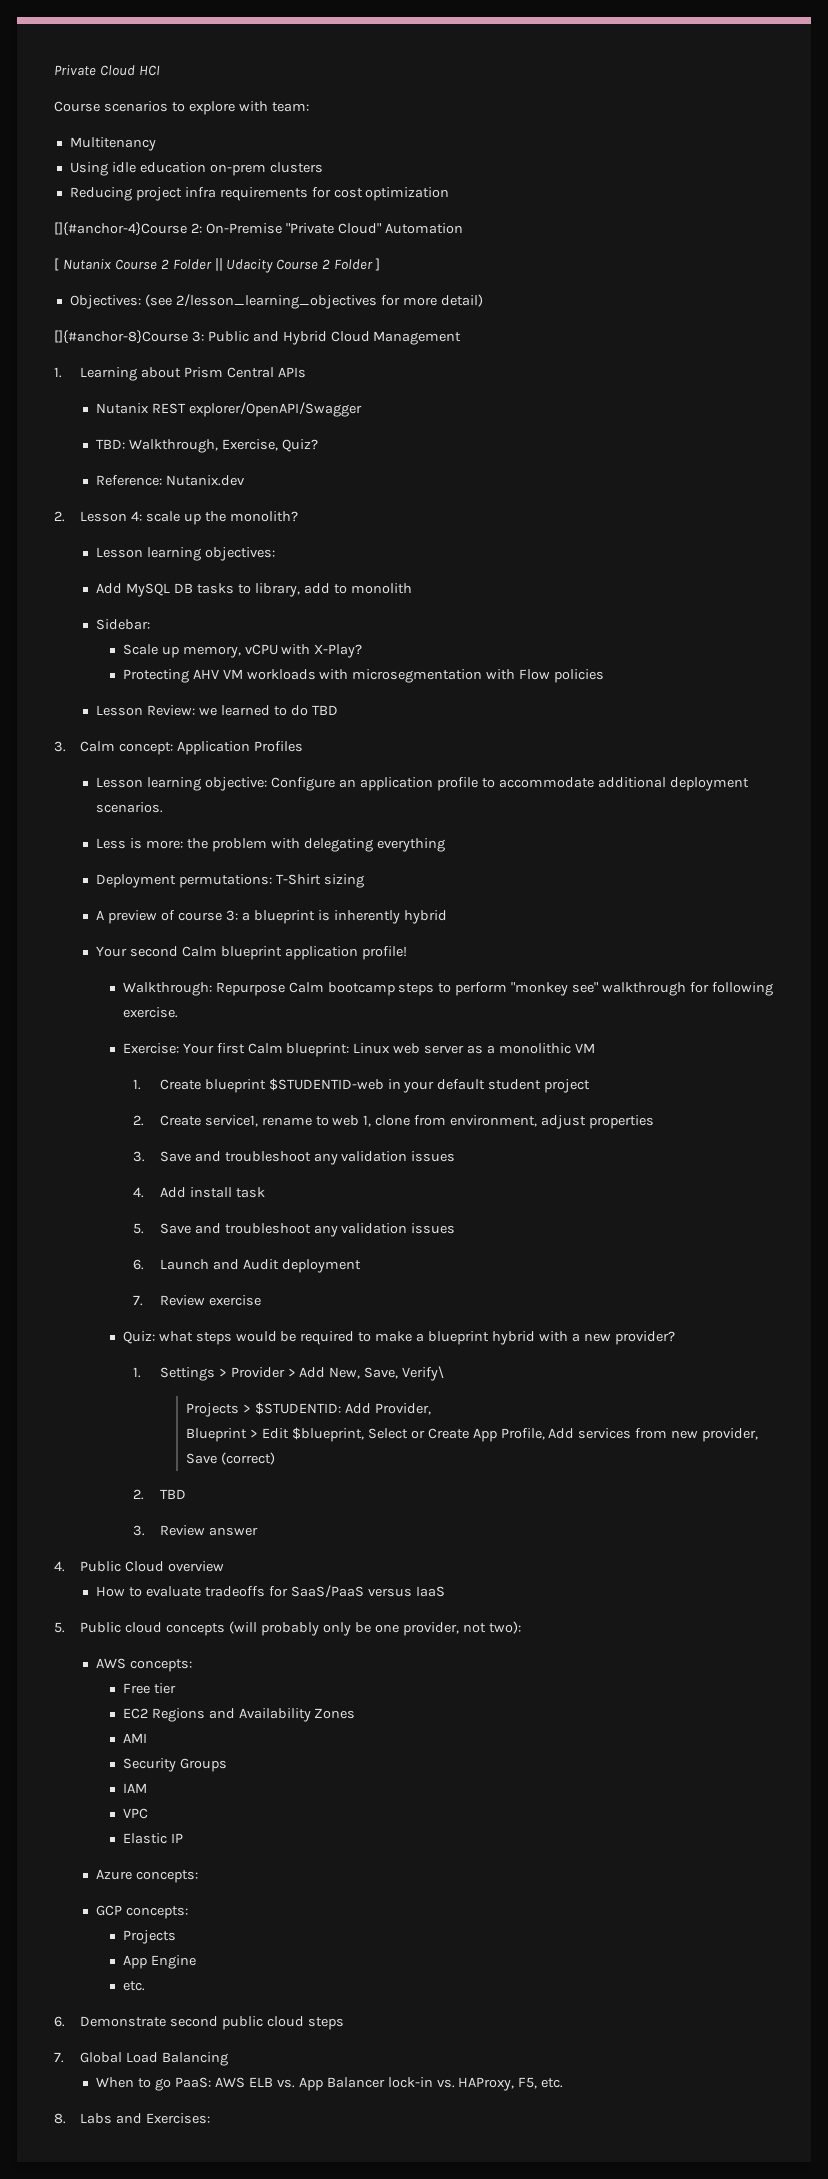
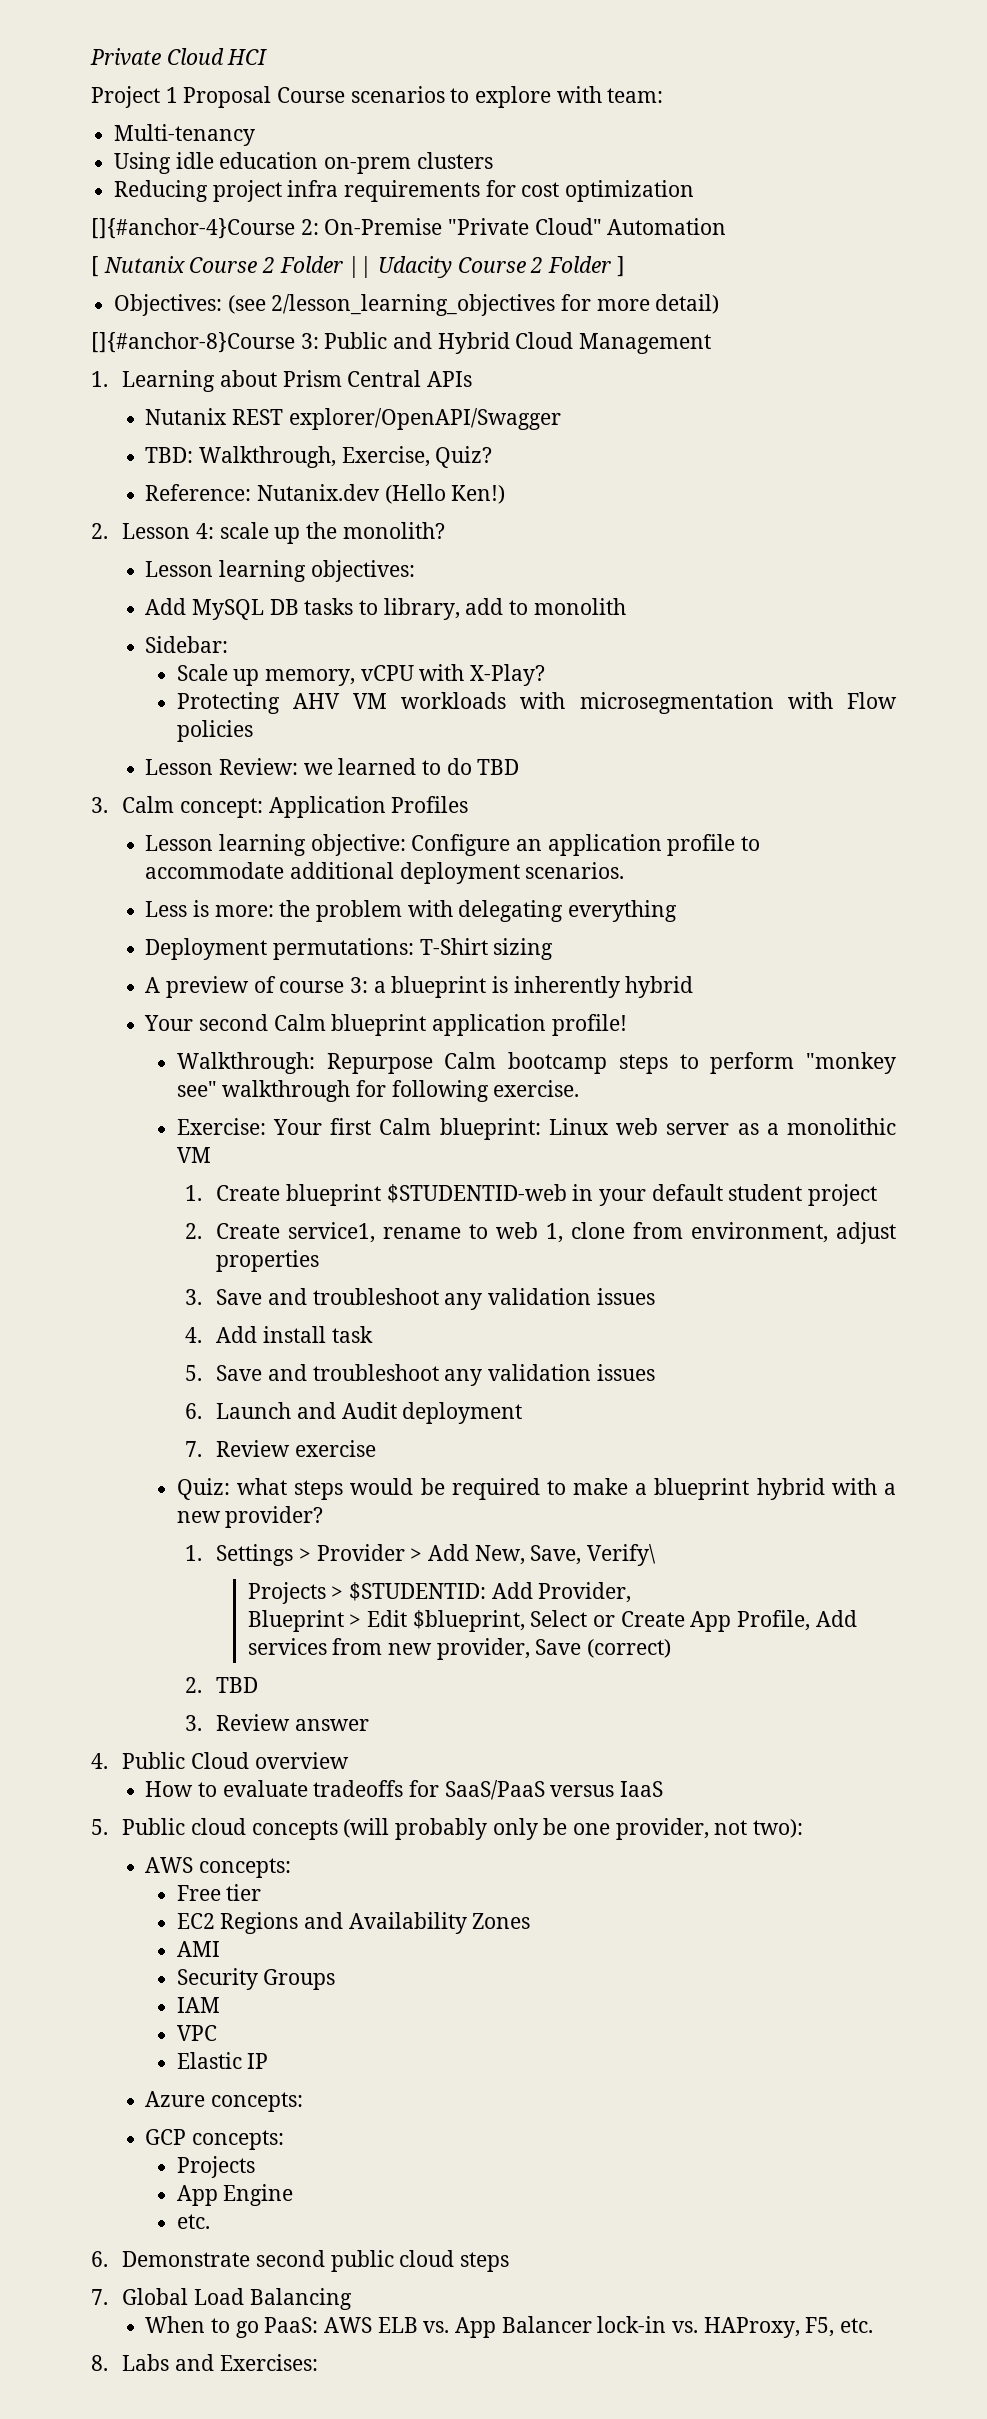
(160, 70) none -> [91,86,272,108] Project 1 Proposal
[69,137,156,151] Multitenancy -> [114,124,256,146] Multi-tenancy
(246, 480) none -> [384,484,506,504] (Hello Ken!)

